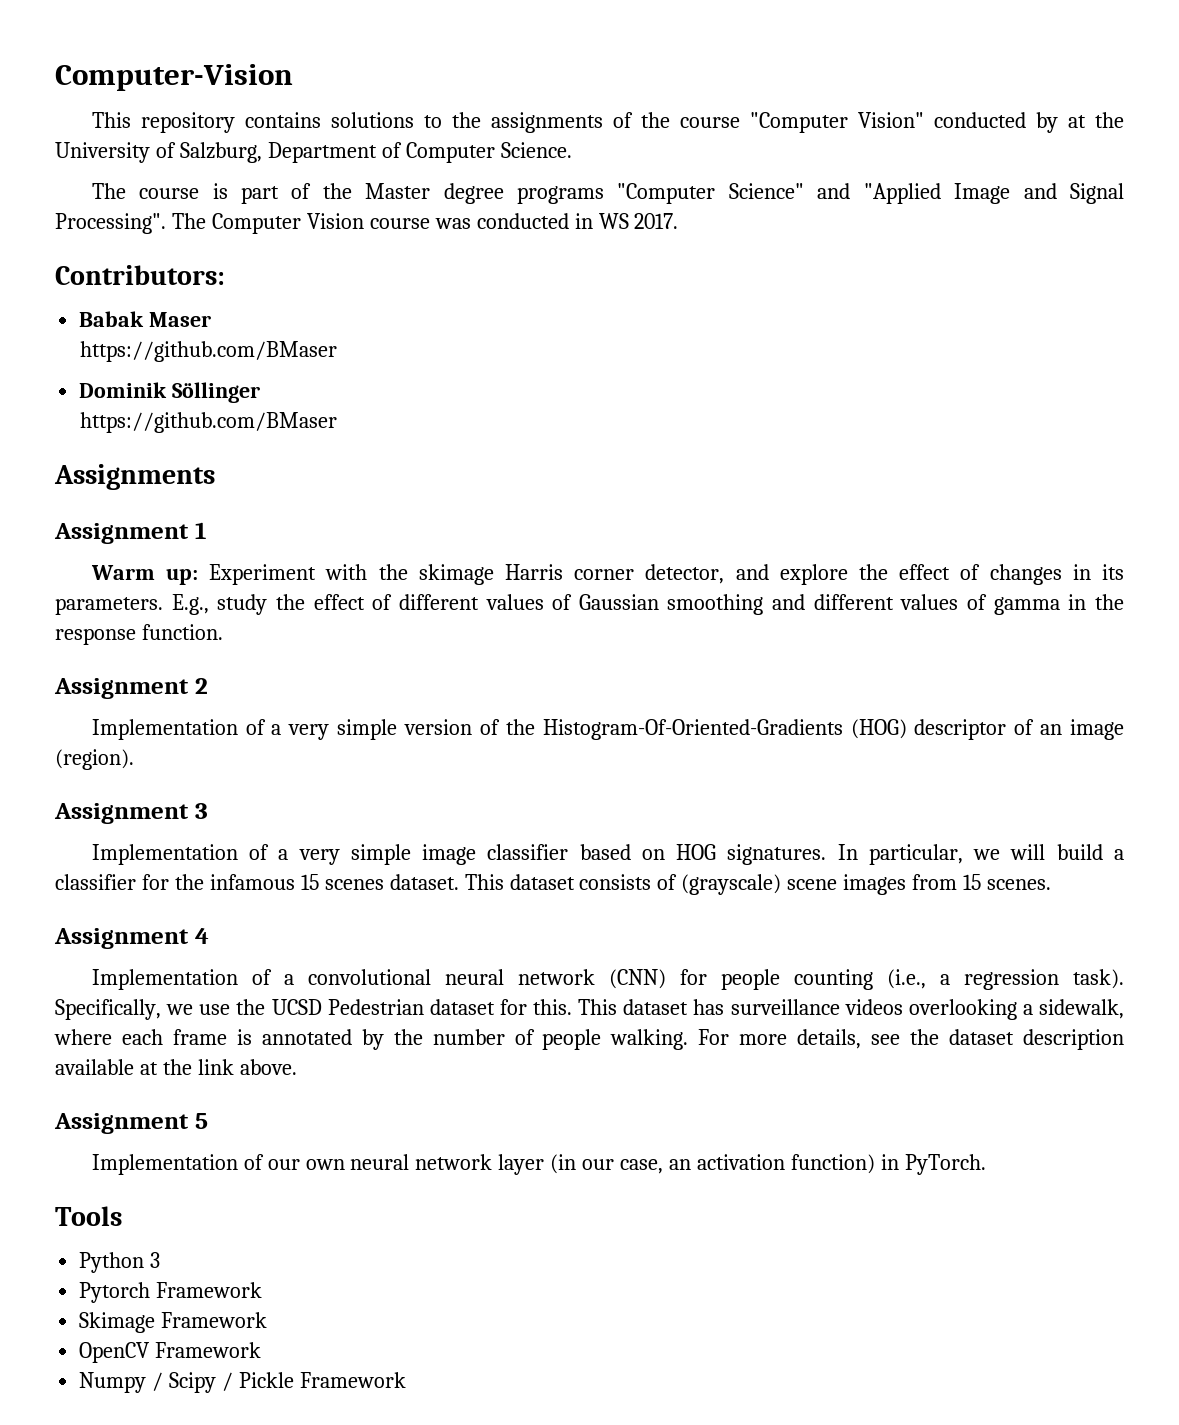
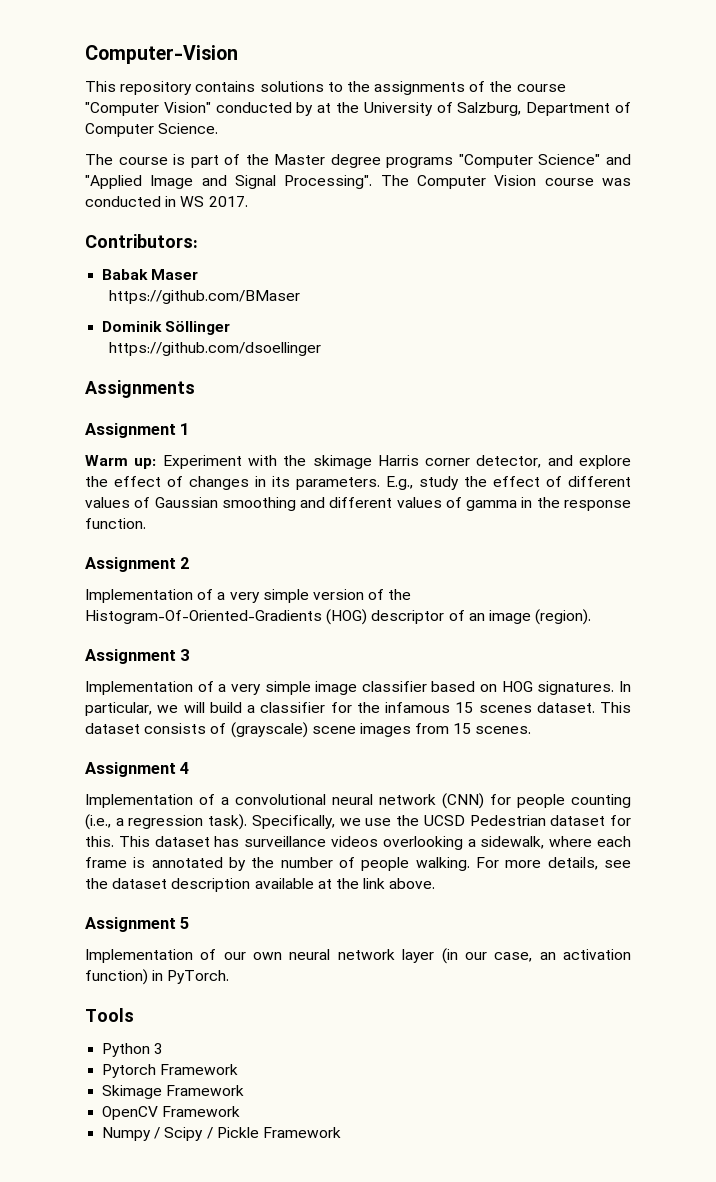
[80,412,338,433] https://github.com/BMaser -> [108,342,321,356] https://github.com/dsoellinger

